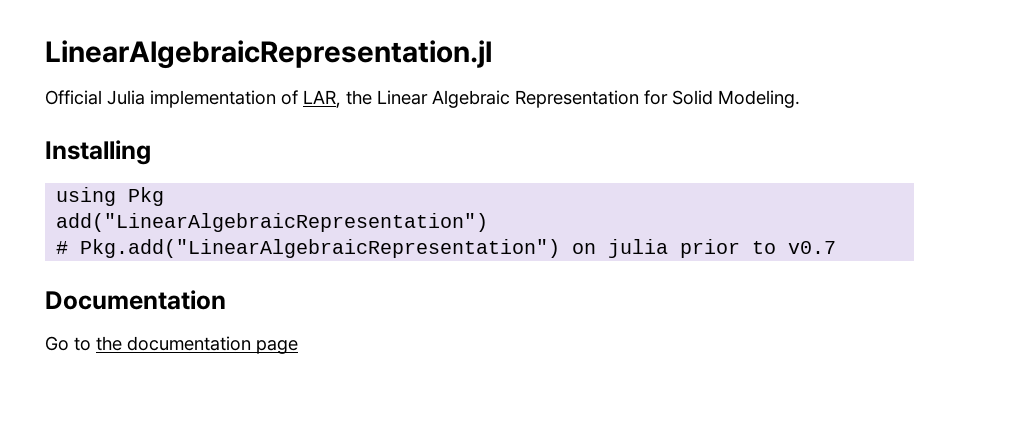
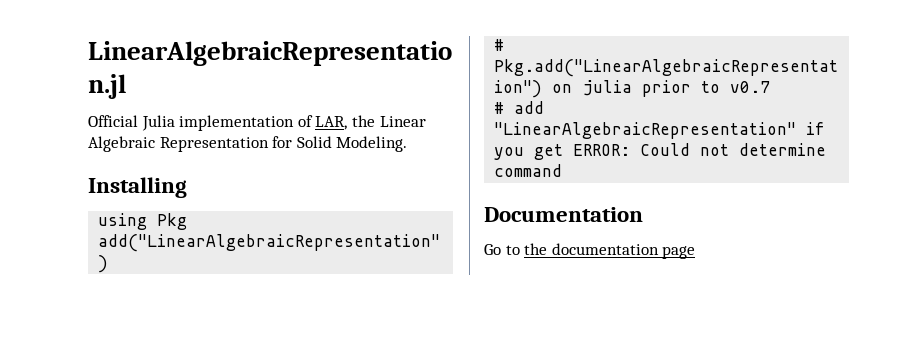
(837, 247) none -> [494,101,545,114] [494,122,826,139] [494,143,827,160] [494,164,563,177] // # add "LinearAlgebraicRepresentation" if you get ERROR: Could not determine command

